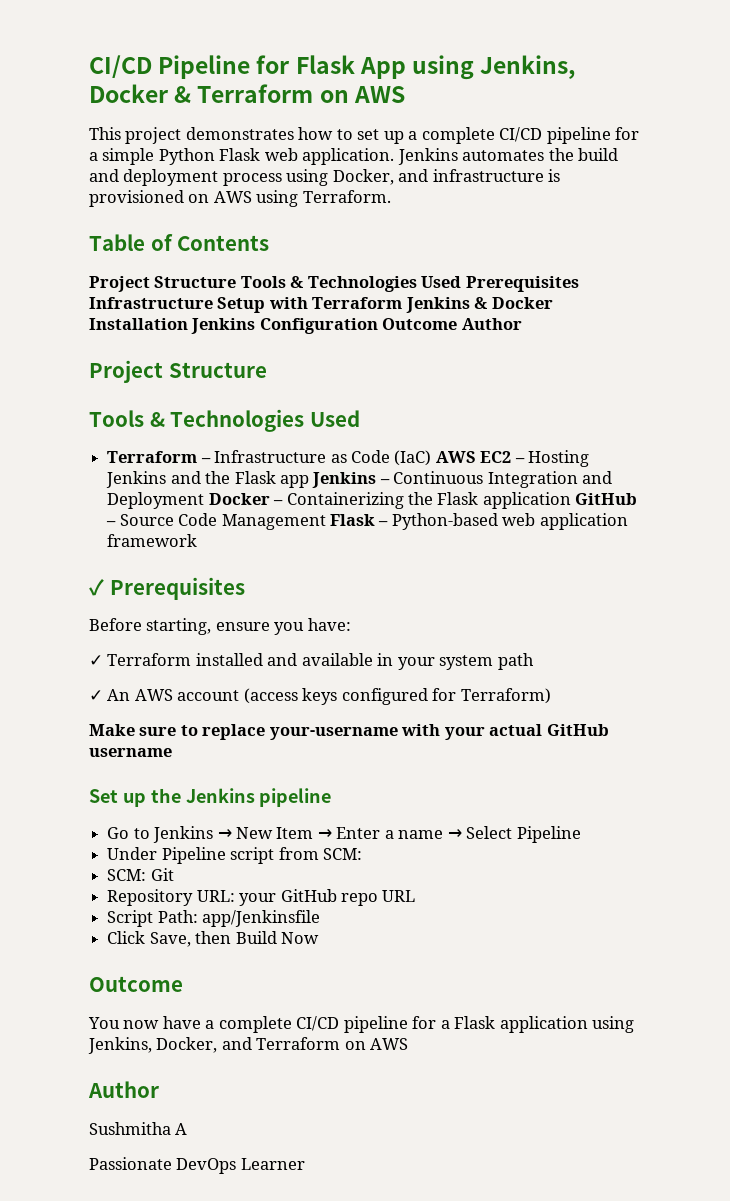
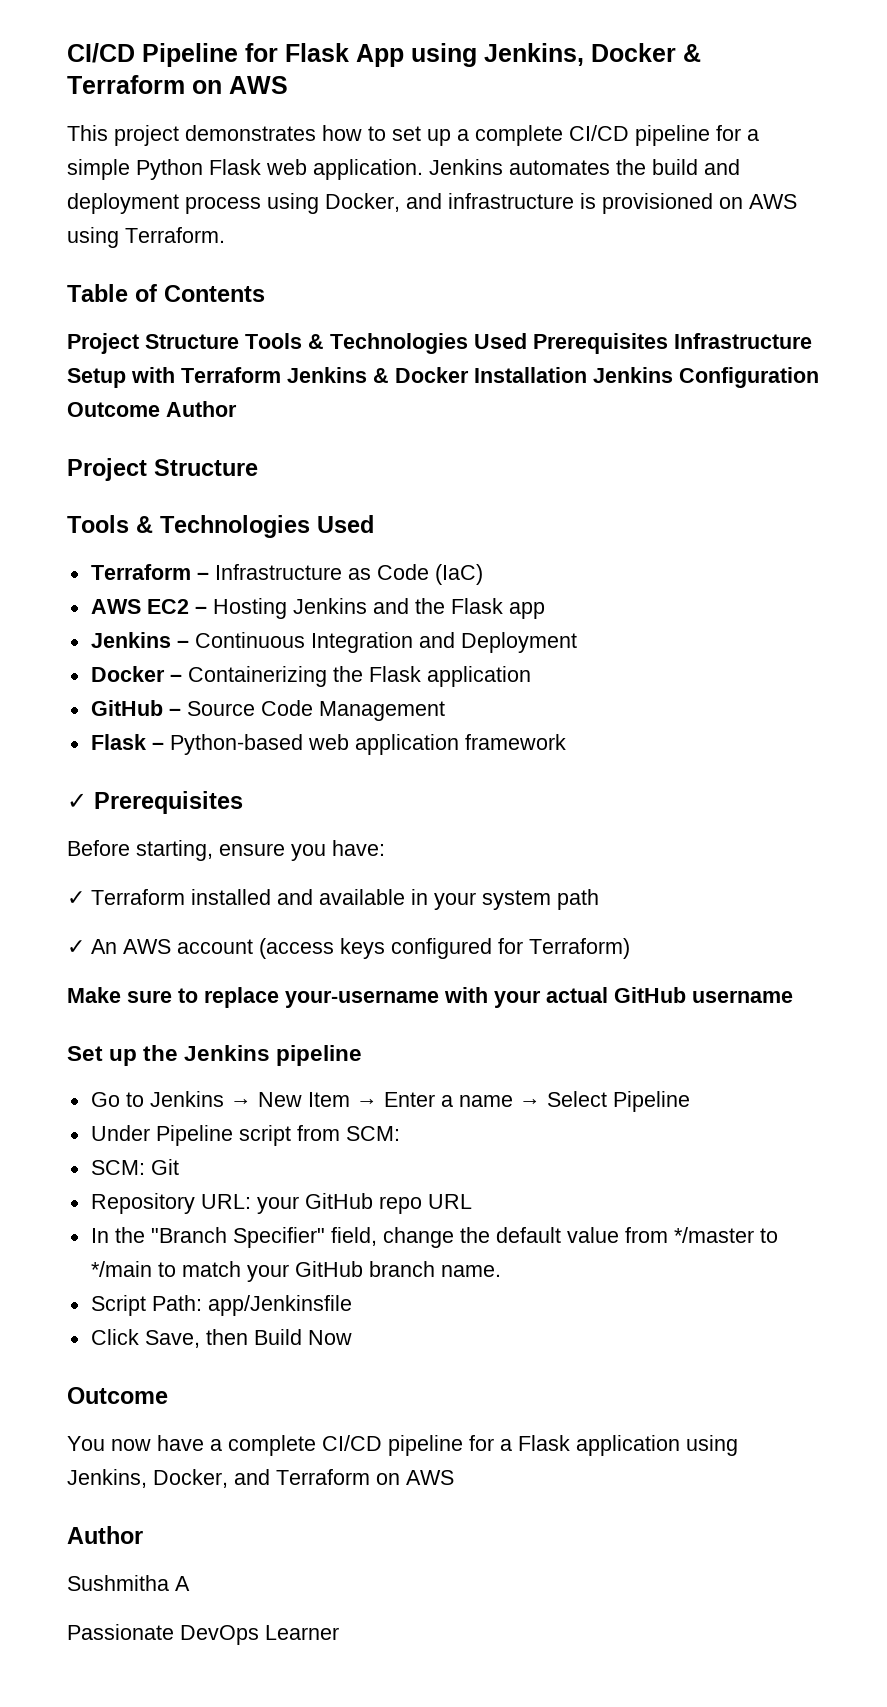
(432, 458) none -> (483, 574) //
(309, 481) none -> (545, 610) //
(205, 500) none -> (577, 642) //
(571, 500) none -> (531, 676) //
(326, 522) none -> (445, 711) //
(416, 896) none -> [90,1227,778,1248] [90,1261,501,1282] // In the "Branch Specifier" field, change the default value from */master to */main to match your GitHub branch name.

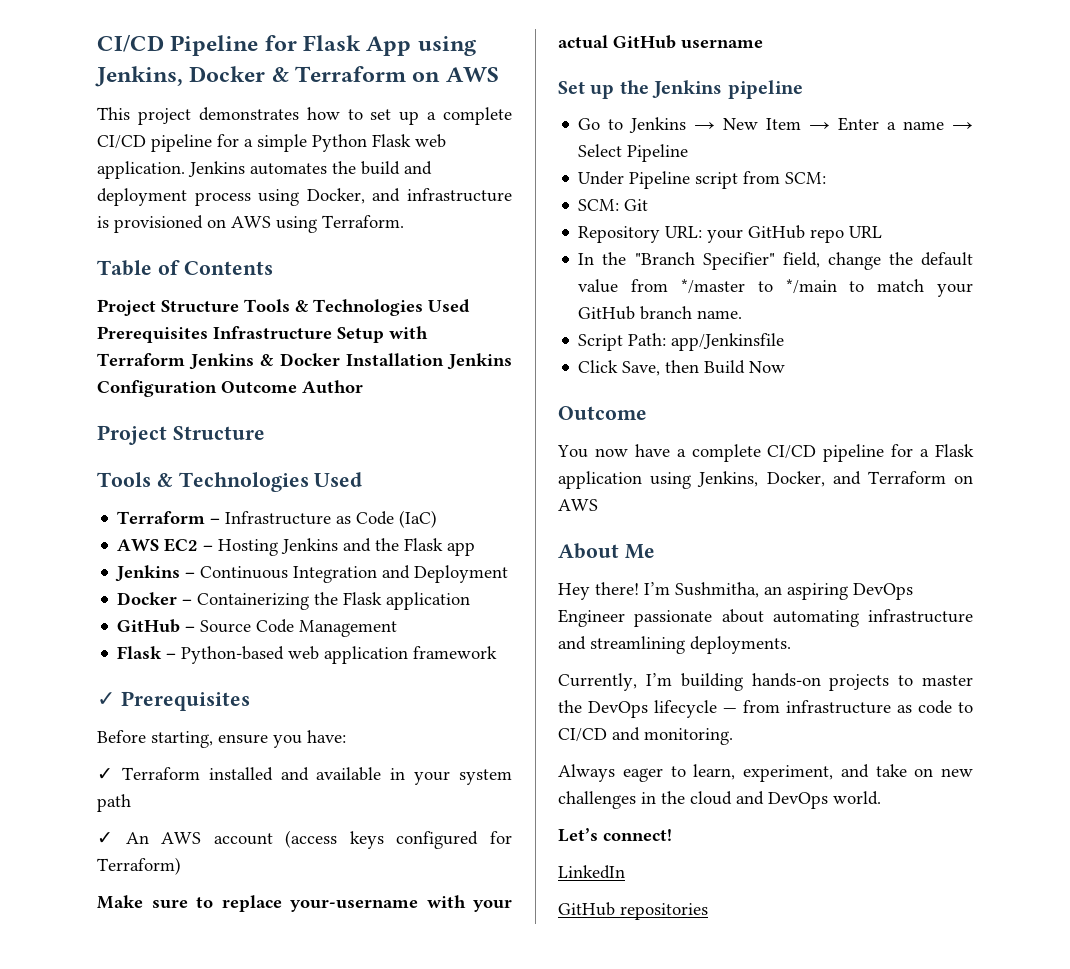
[67,1526,143,1544] [67,1575,190,1591] [67,1624,339,1645] Author // Sushmitha A // Passionate DevOps Learner -> [558,543,655,559] [558,582,913,600] [558,609,973,627] [558,636,791,654] [558,673,973,691] [558,700,973,718] [558,727,733,745] [558,764,973,782] [558,791,881,809] [558,828,672,842] [558,865,625,879] [558,902,708,920] About Me // Hey there! I’m Sushmitha, an aspiring DevOps Engineer passionate about automating infrastructure and streamlining deployments. // Currently, I’m building hands-on projects to master the DevOps lifecycle — from infrastructure as code to CI/CD and monitoring. // Always eager to learn, experiment, and take on new challenges in the cloud and DevOps world. // Let’s connect! // LinkedIn // GitHub repositories

